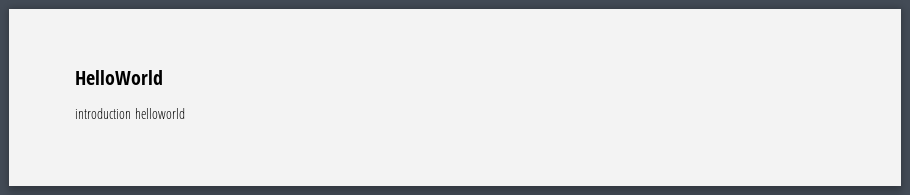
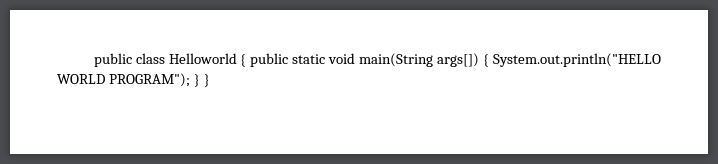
[75,70,163,85] [75,108,185,119] HelloWorld // introduction helloworld -> [93,53,661,67] [57,73,210,87] public class Helloworld { public static void main(String args[]) { System.out.println("HELLO WORLD PROGRAM"); } }

